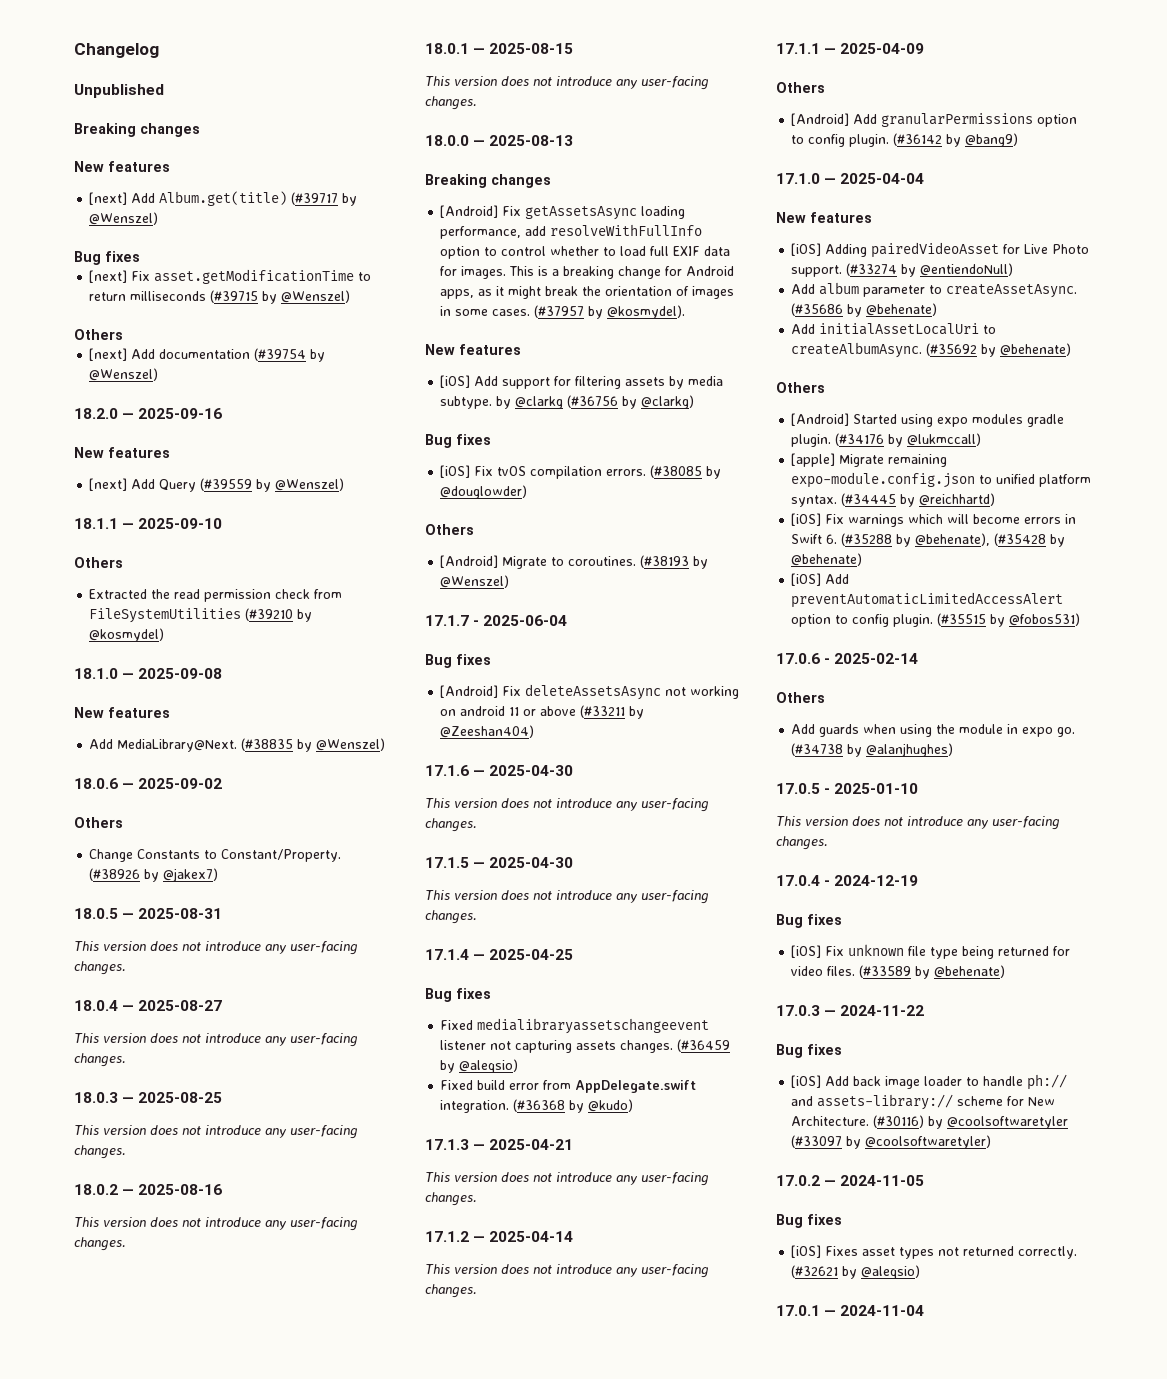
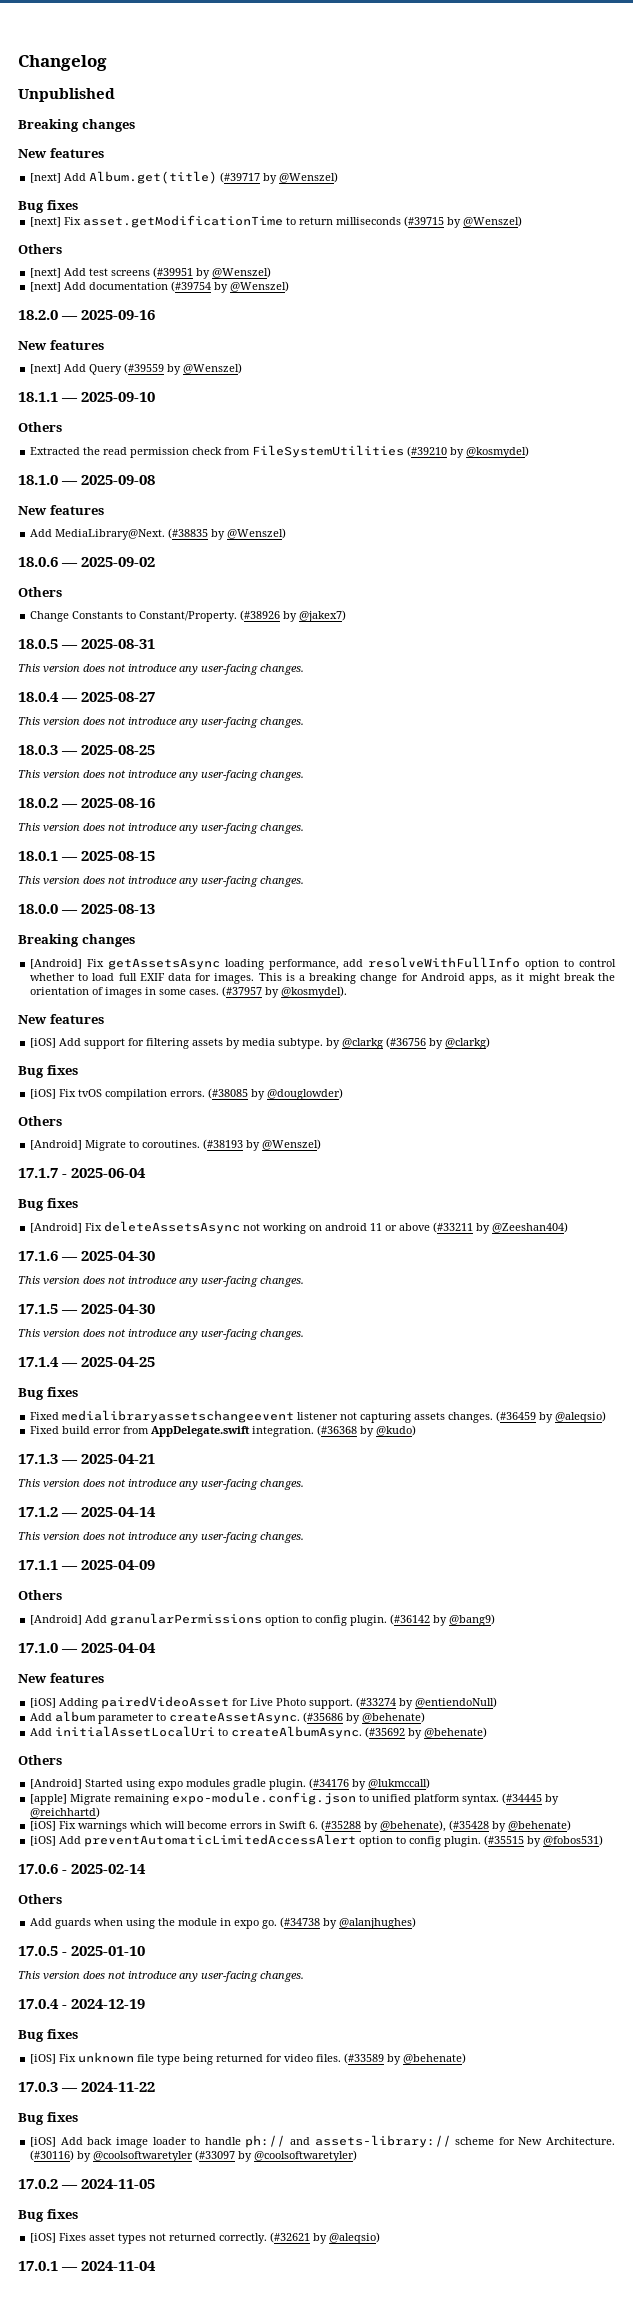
(123, 334) none -> [30,267,272,279] // [next] Add test screens (#39951 by @Wenszel)

